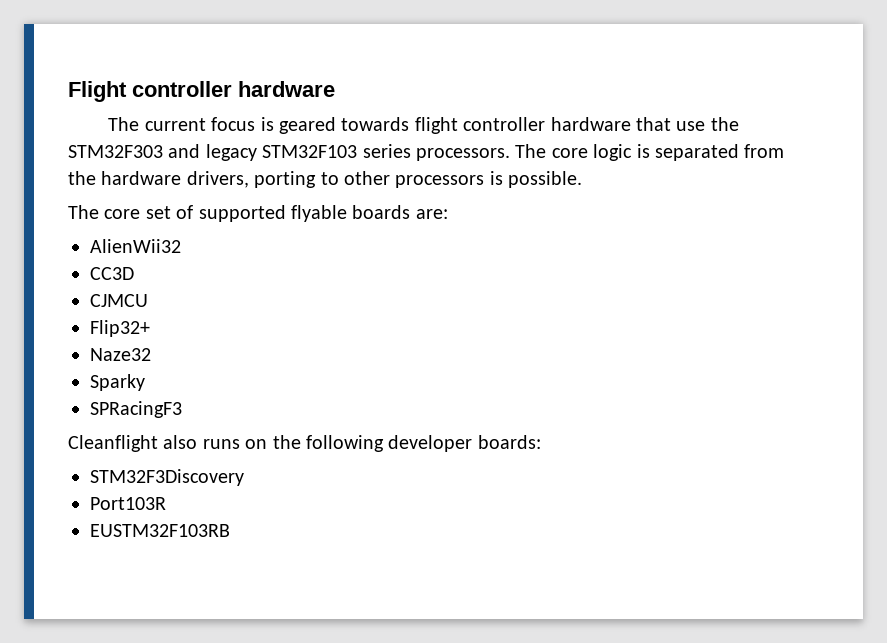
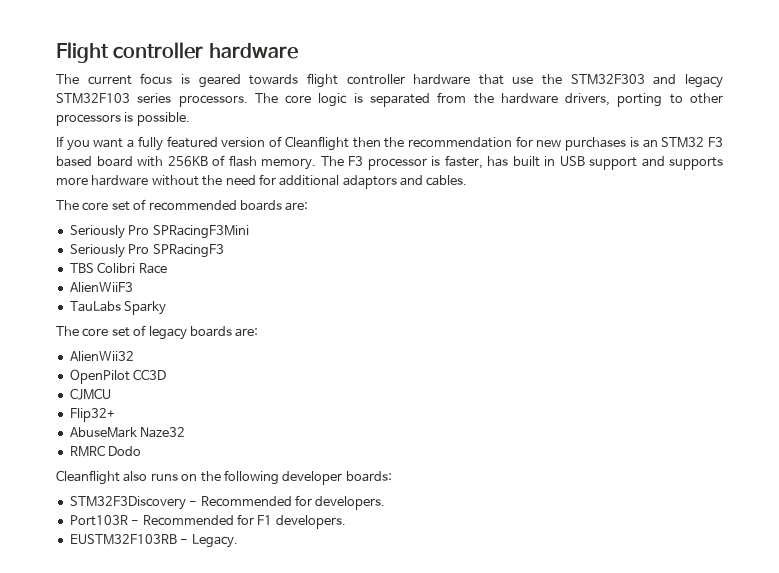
[68,205,347,222] The core set of supported flyable -> [56,136,723,151] [56,155,723,170] [56,174,468,189] [56,199,309,211] [69,225,249,239] [69,244,224,258] [69,262,167,274] [69,282,133,292] [69,301,167,315] [56,325,187,340] If you want a fully featured version of Cleanflight then the recommendation for new purchases is an STM32 F3 based board with 256KB of flash memory. The F3 processor is faster, has built in USB support and supports more hardware without the need for additional adaptors and cables. // The core set of recommended boards are: // Seriously Pro SPRacingF3Mini // Seriously Pro SPRacingF3 // TBS Colibri Race // AlienWiiF3 // TauLabs Sparky // The core set of legacy
(181, 246) none -> [69,369,130,384] OpenPilot
(150, 328) none -> [69,427,137,438] AbuseMark
[90,374,145,391] [90,401,182,418] Sparky // SPRacingF3 -> [69,445,142,457] RMRC Dodo
[90,497,166,510] // Port103R -> [189,495,386,510] [69,514,346,529] - Recommended for developers. // Port103R - Recommended for F1 developers.
(230, 530) none -> [180,534,238,548] - Legacy.

